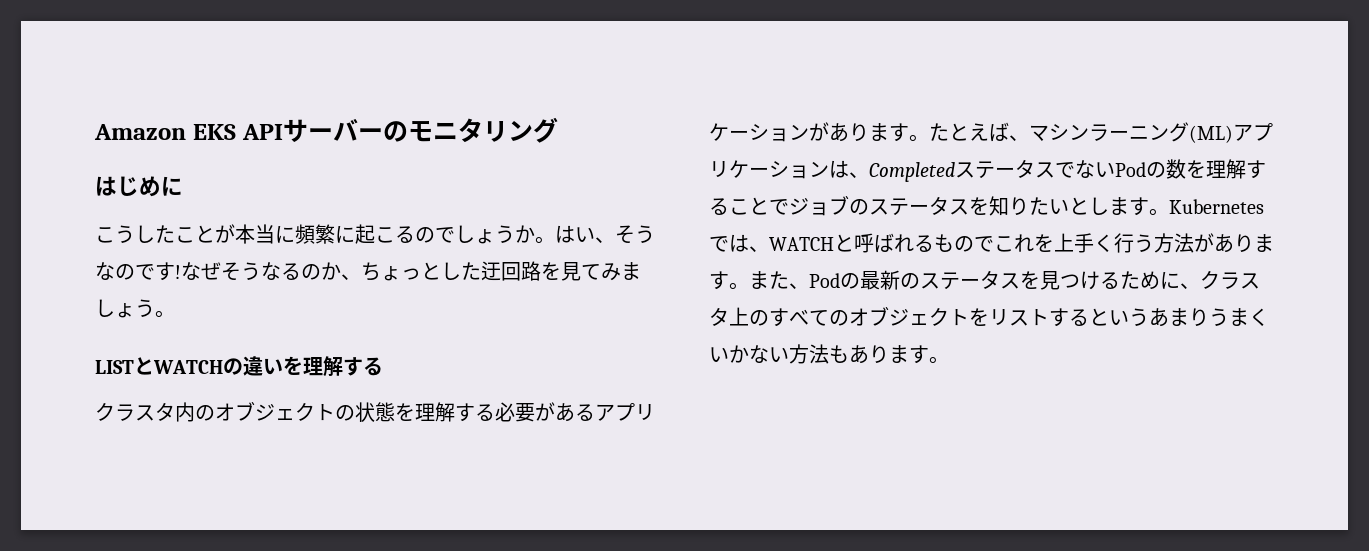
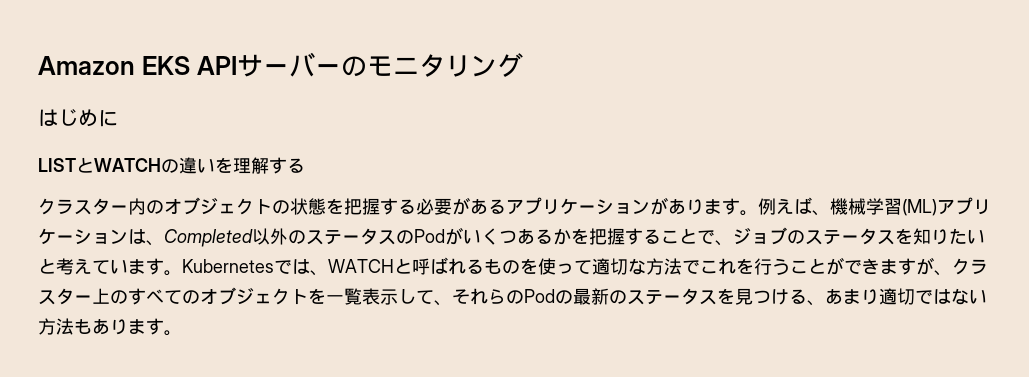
[95,224,655,244] [95,261,641,281] [95,299,175,318] // こうしたことが本当に頻繁に起こるのでしょうか。はい、そうなのです!なぜそうなるのか、ちょっとした迂回路を見てみましょう。 -> (118, 118) none
(175, 411) none -> [110,205,128,213] ー
[415,402,455,422] 理解 -> [344,198,380,215] 把握
[929,122,1189,142] たとえば、マシンラーニング -> [758,197,902,216] 例えば、機械学習
[955,159,1246,179] ステータスでないPodの数を理解 -> [252,227,625,245] 以外のステータスのPodがいくつあるかを把握
(789, 207) none -> [715,240,733,246] 、
[1089,197,1109,215] し -> [56,258,128,275] 考えてい
[974,233,1274,253] [709,271,809,290] でこれを上手く行う方法があります。また、 -> [520,257,988,276] [38,287,524,306] を使って適切な方法でこれを行うことができますが、クラスター上のすべてのオブジェクトを一覧表示して、それらの
[1120,270,1260,290] [709,306,1269,327] [709,345,749,363] ために、クラスタ上のすべてのオブジェクトをリストするというあまりうまくいか -> [807,288,951,306] 、あまり適切では

